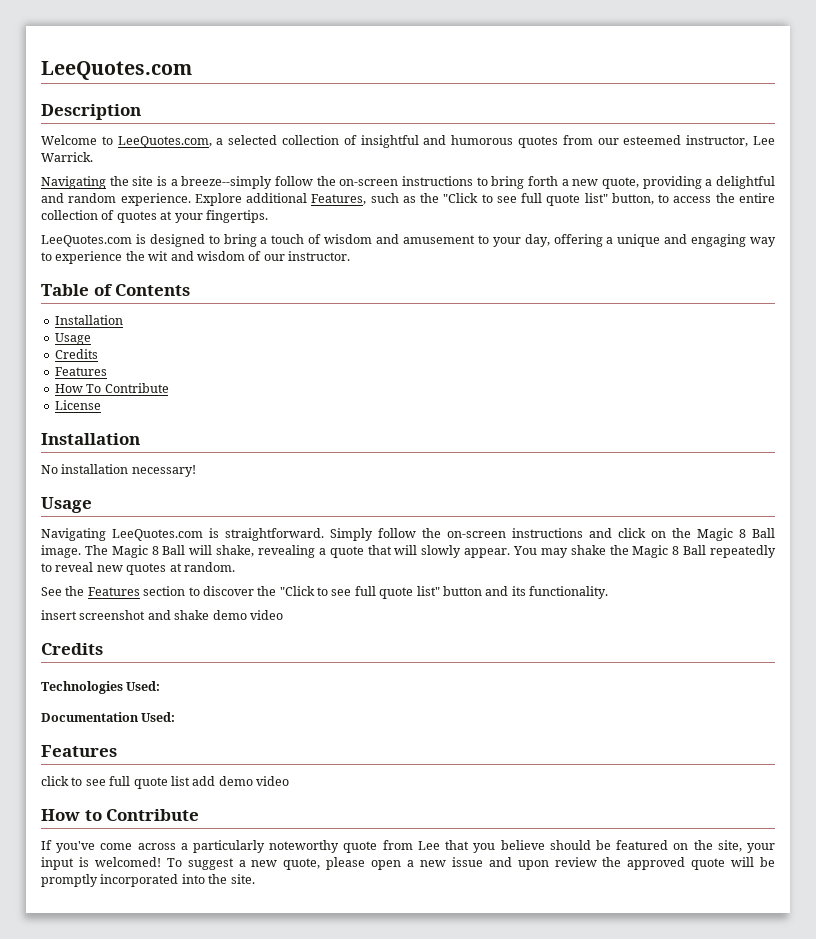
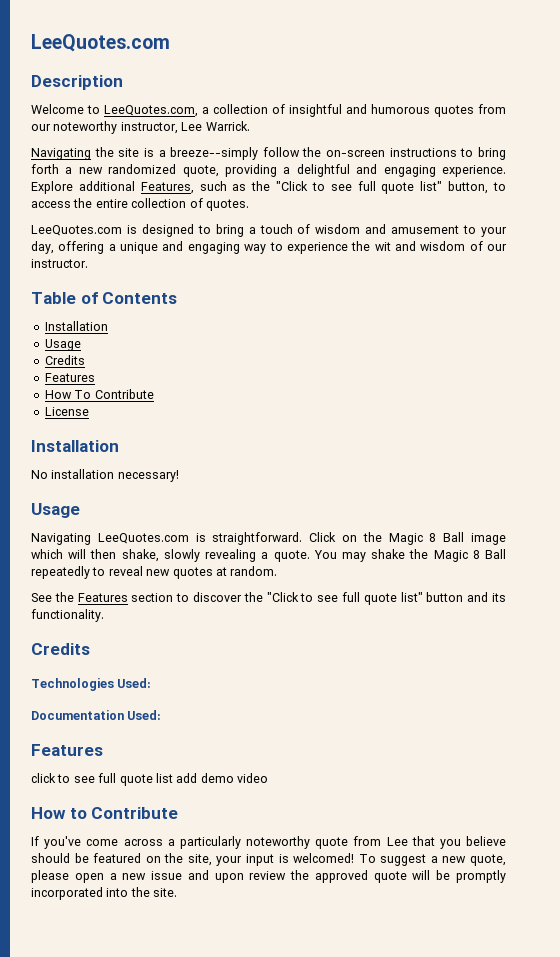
[228,135,278,145] selected -> (209, 110) none
[623,135,682,145] esteemed -> [53,121,118,134] noteworthy
(599, 182) none -> [108,164,177,174] randomized
[68,193,117,203] random -> [383,165,436,177] engaging
[116,210,268,223] quotes at your fingertips. -> [205,199,249,211] quotes.
[330,528,646,541] Simply follow the on-screen instructions and click -> [309,532,337,542] Click
[41,545,511,558] image. The Magic 8 Ball will shake, revealing a quote that will slowly appear. -> [471,533,507,545] [31,549,310,562] image which will then shake, slowly revealing a quote.
[41,610,283,620] // insert screenshot and shake demo video -> (104, 615) none

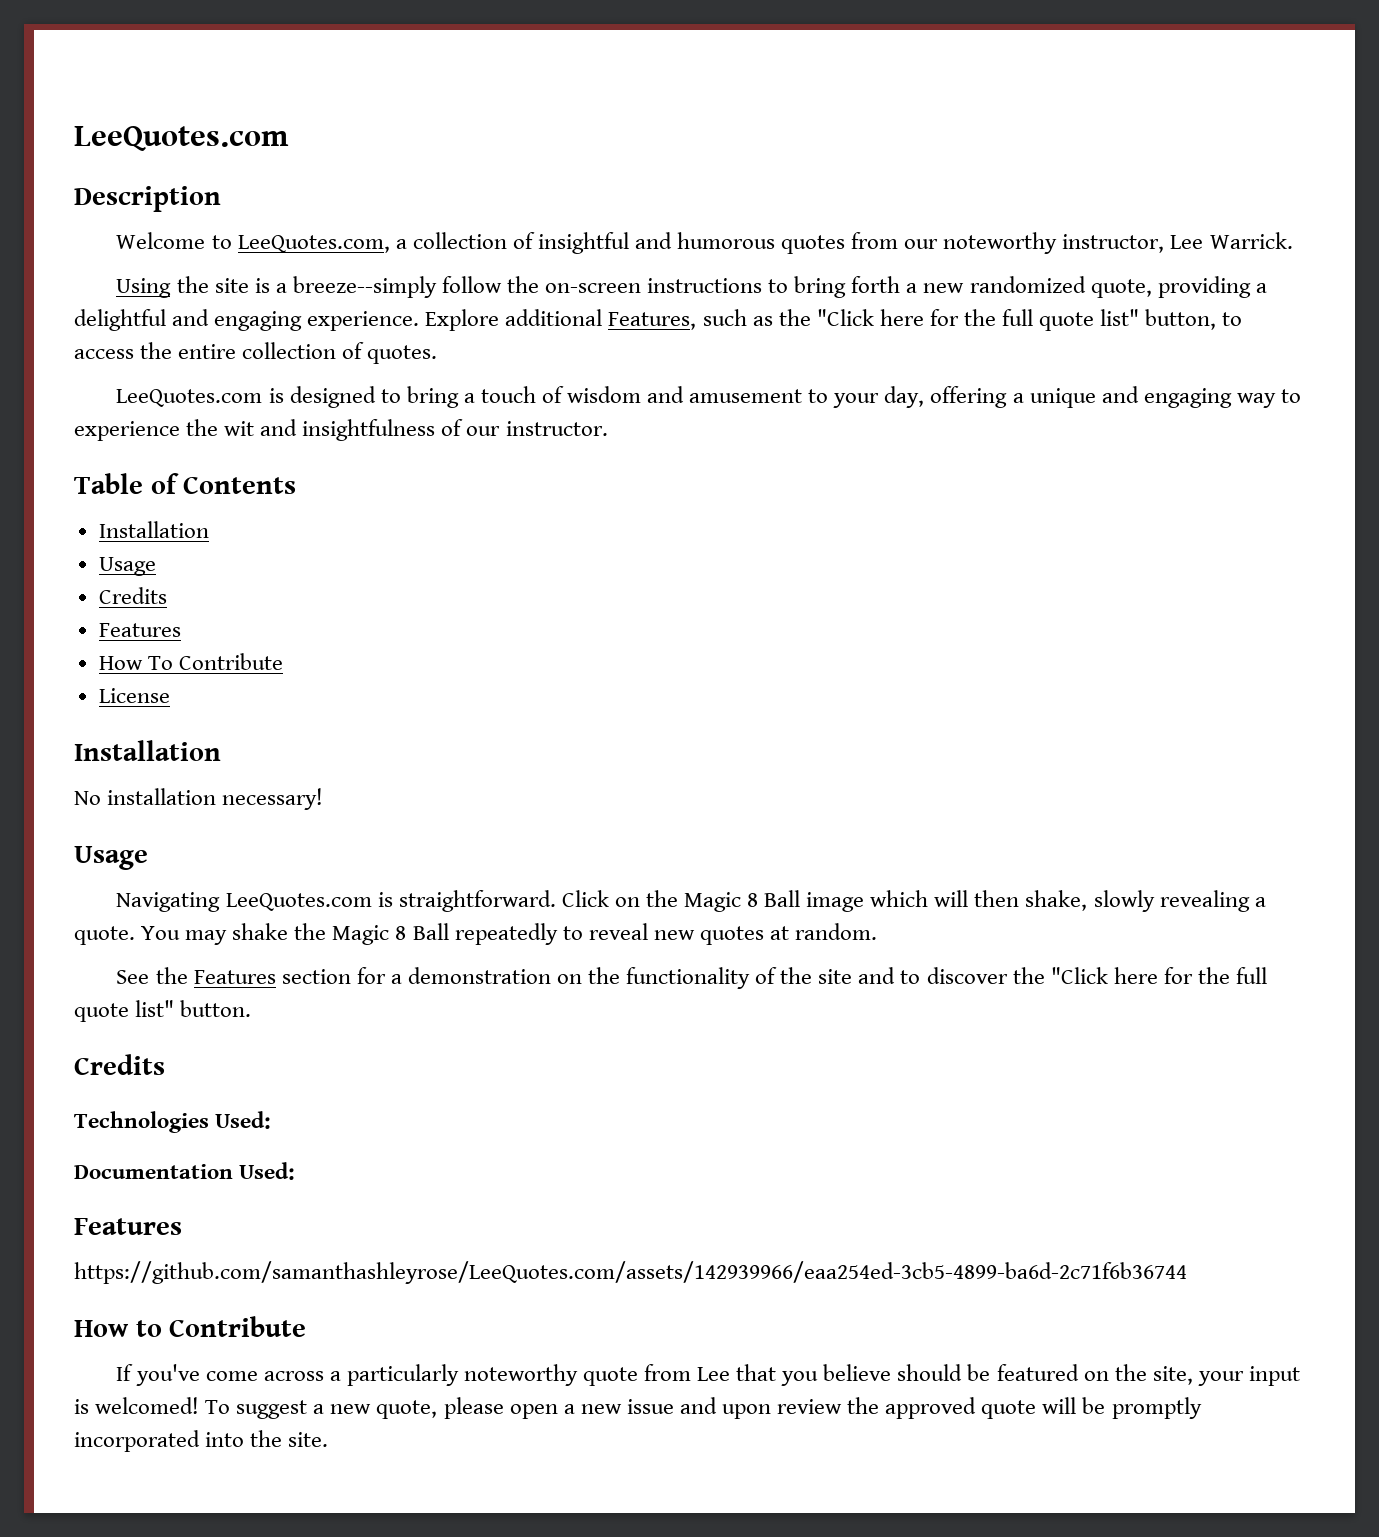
[31,148,91,160] Navigating -> [116,278,172,298] Using
[311,182,352,191] to see -> [879,309,996,326] here for the
[420,241,466,251] wisdom -> [302,419,436,441] insightfulness
[176,592,507,605] [31,609,104,622] to discover the "Click to see full quote list" button and its functionality. -> [356,967,1267,989] [74,1000,252,1022] for a demonstration on the functionality of the site and to discover the "Click here for the full quote list" button.
[31,773,268,786] click to see full quote list add demo video -> [74,1261,1187,1284] https://github.com/samanthashleyrose/LeeQuotes.com/assets/142939966/eaa254ed-3cb5-4899-ba6d-2c71f6b36744

